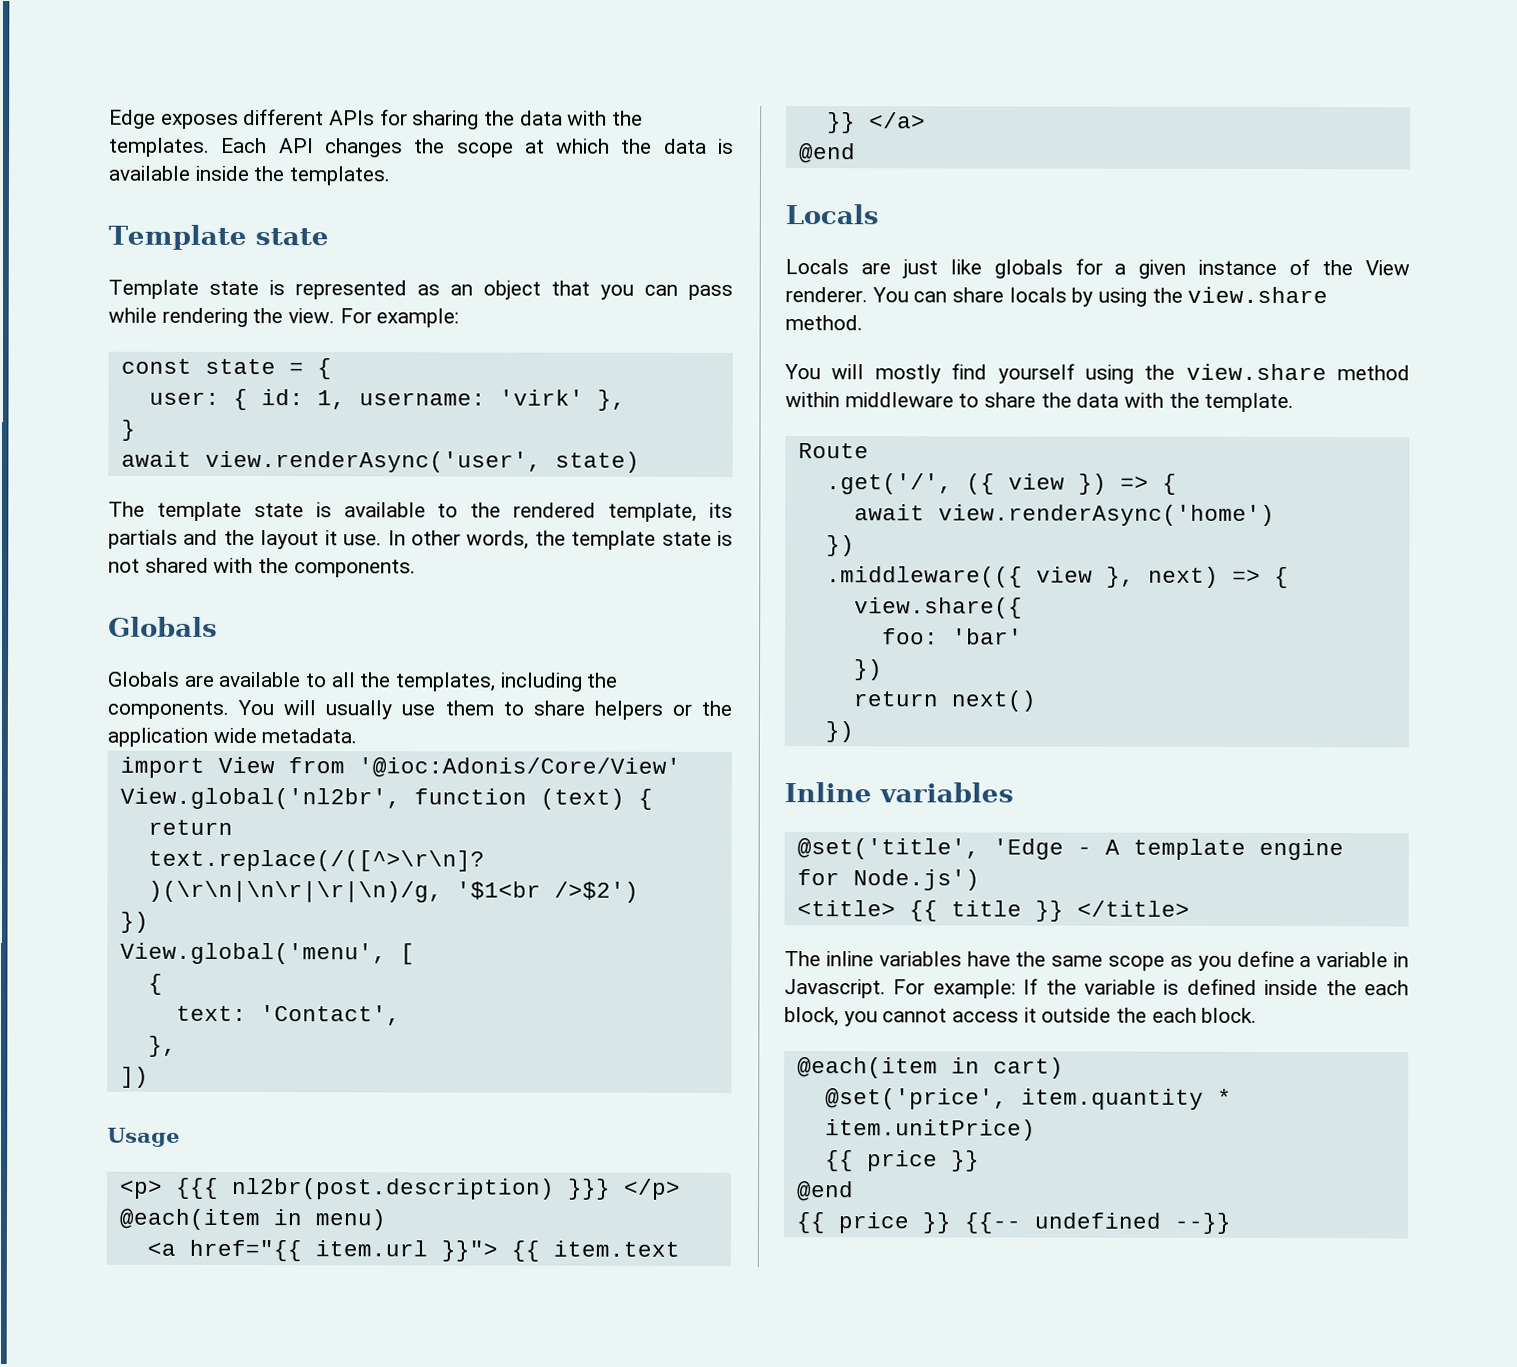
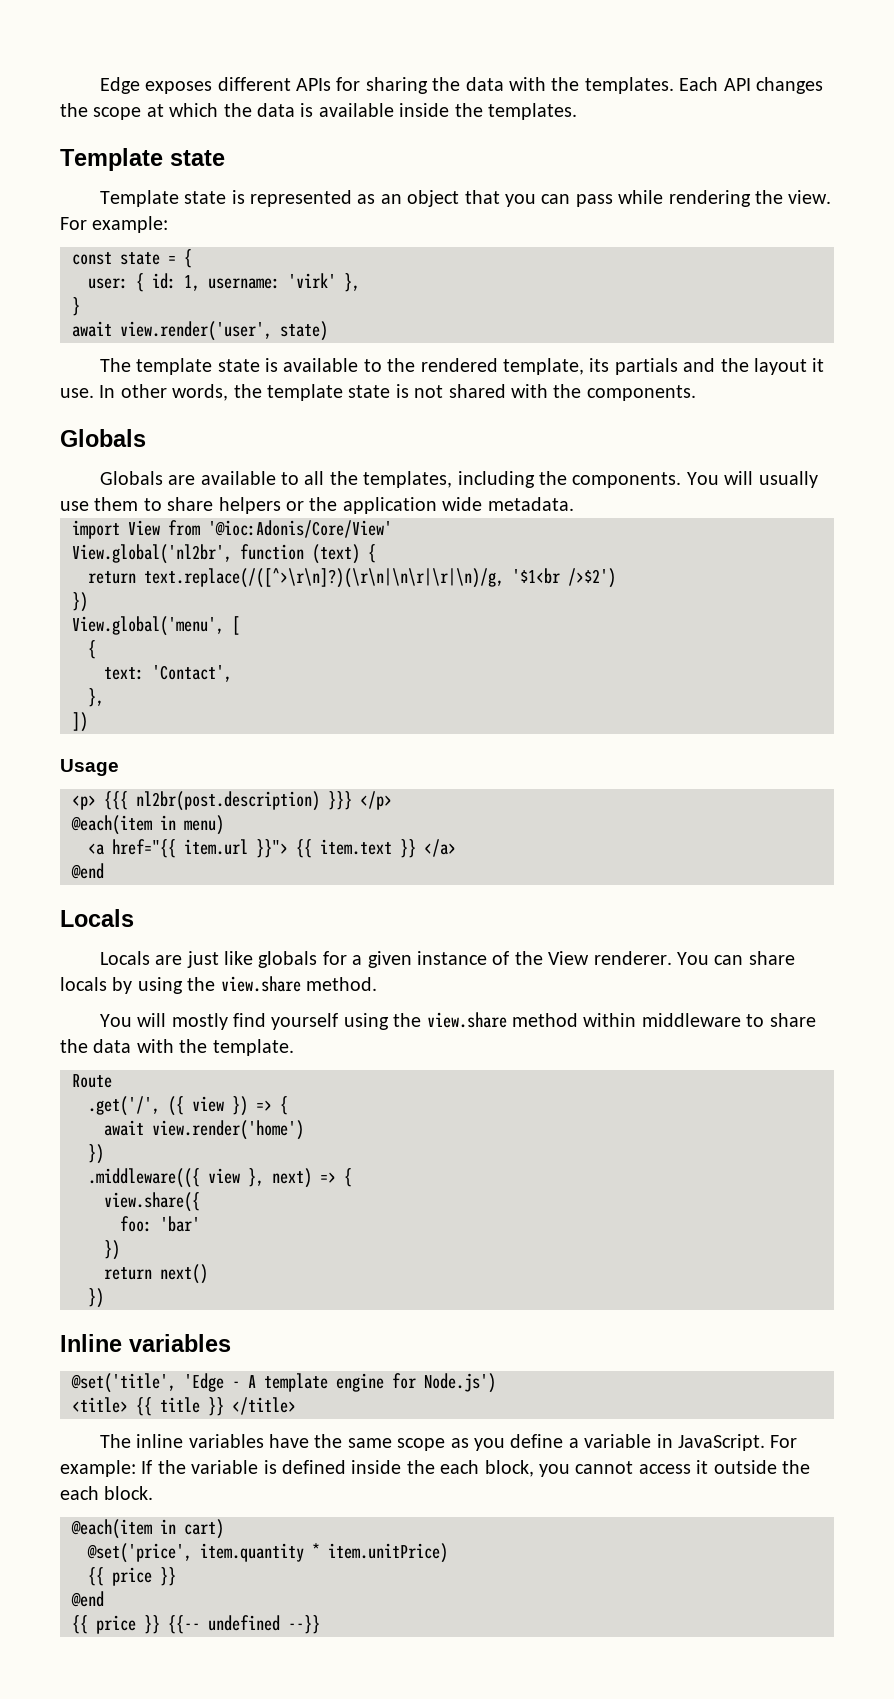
[204,450,542,473] view.renderAsync('user', -> [120,321,272,341] view.render('user',
[937,504,1275,526] view.renderAsync('home') -> [152,1120,304,1140] view.render('home')
[784,979,886,999] Javascript. -> [677,1434,765,1451] JavaScript.

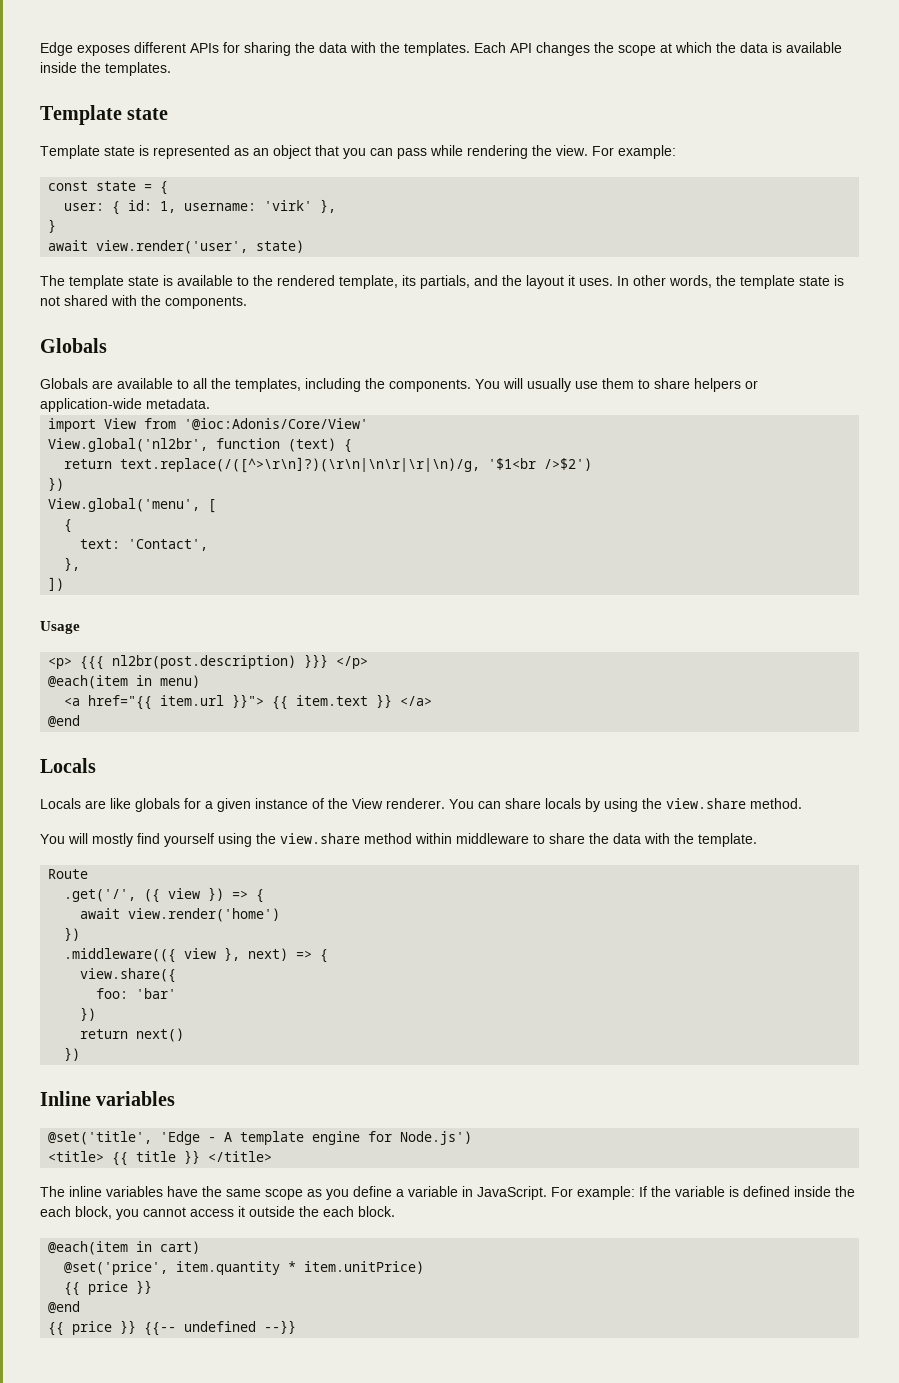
[614,358,678,375] partials -> [420,275,470,289] partials,
[60,388,94,398] use. -> [579,278,613,286] uses.
[309,497,483,514] the application wide -> [40,398,142,412] application-wide
[186,951,219,968] just -> (106, 804) none

